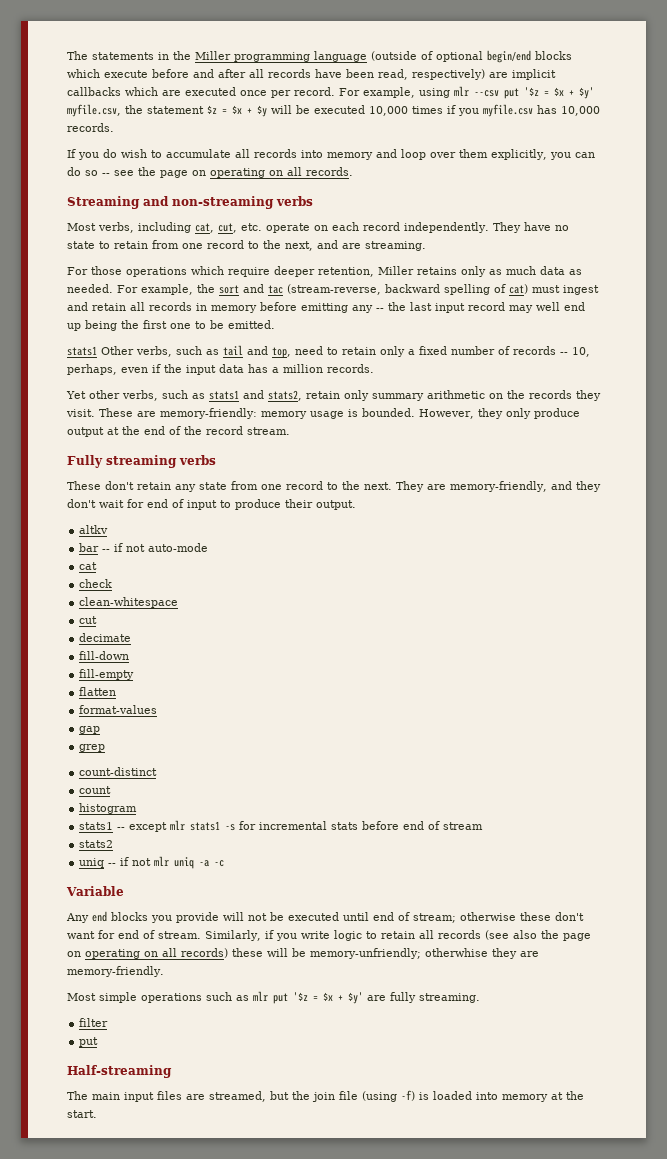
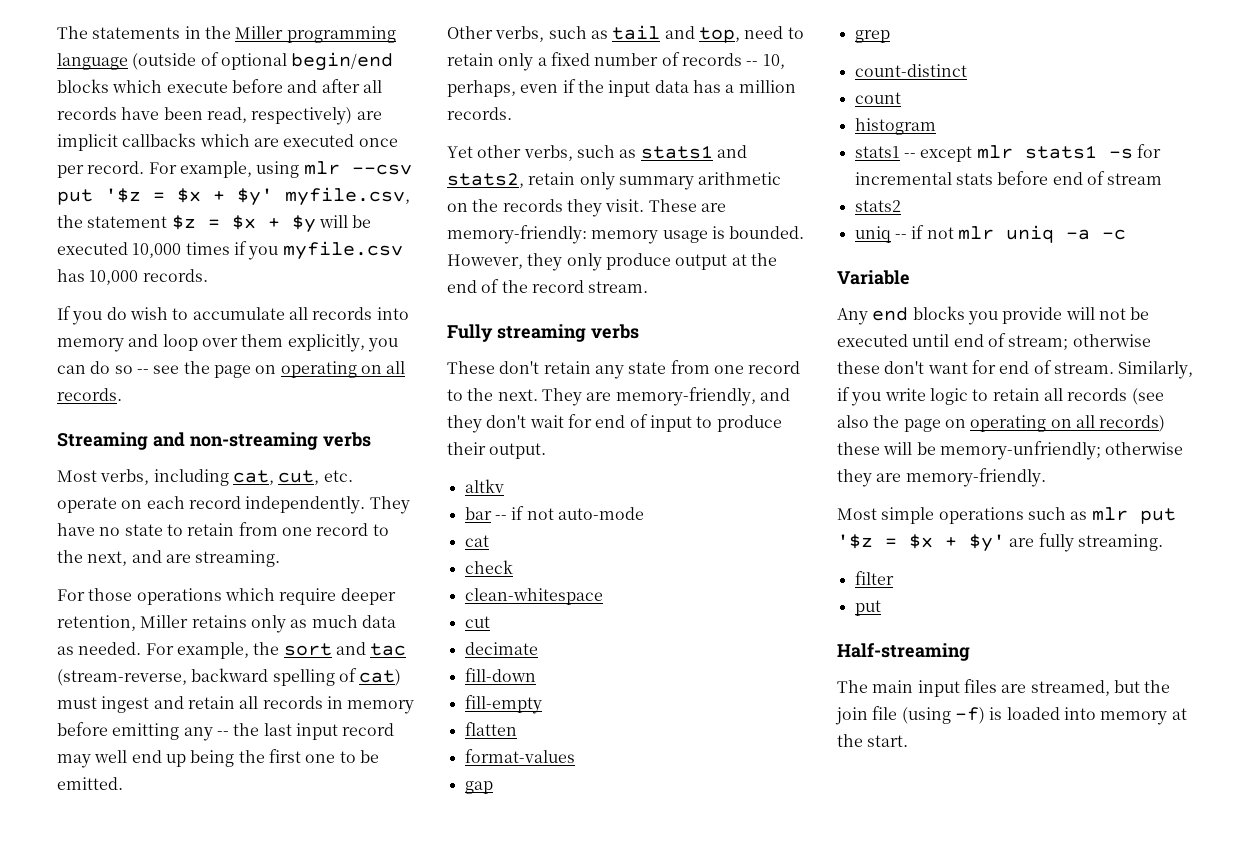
[67,346,97,356] stats1 -> (123, 783) none
[425,948,488,957] otherwhise -> [1105,442,1184,455] otherwise

